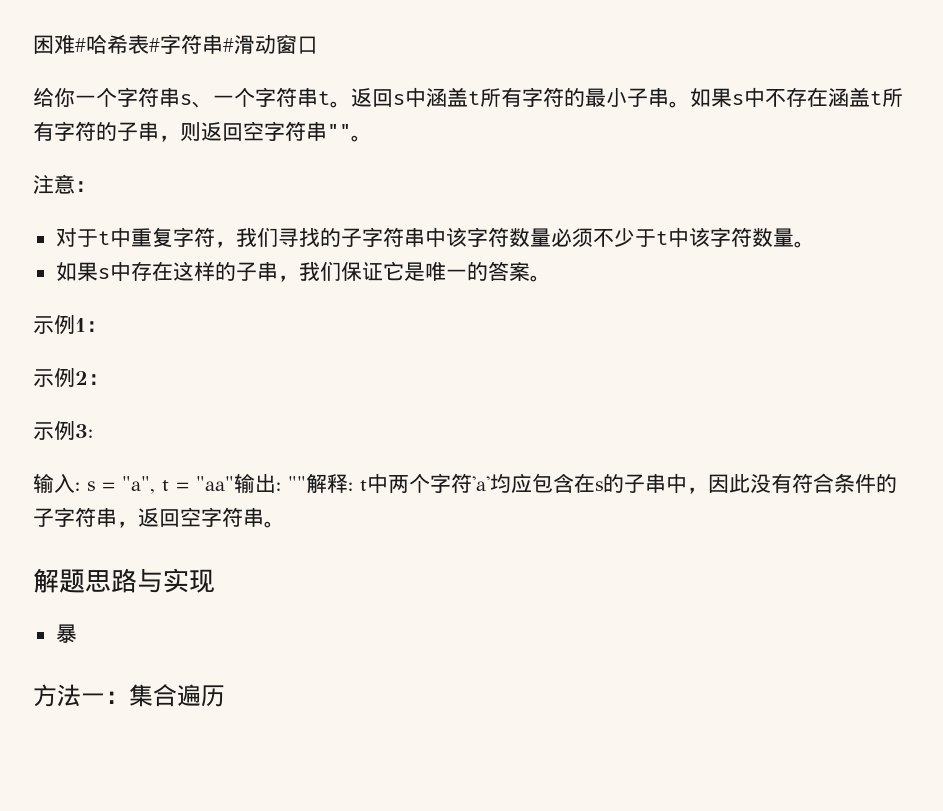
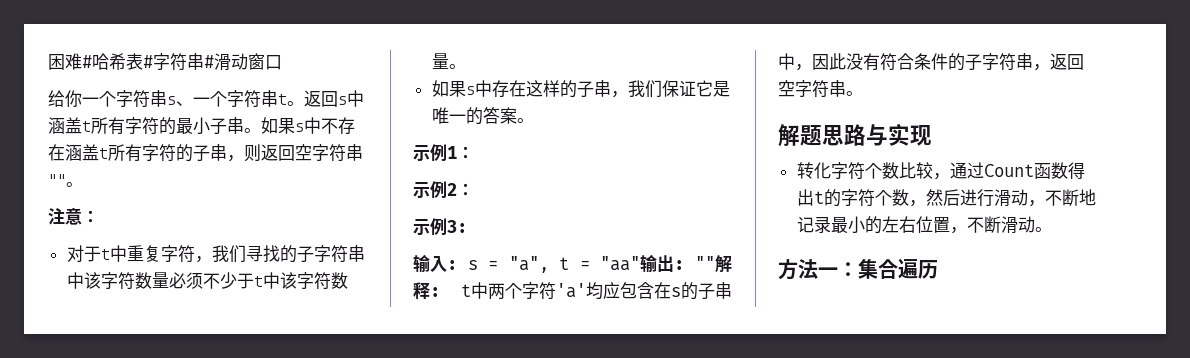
[55,624,77,643] 暴 -> [796,162,1085,180] [796,189,1096,207] [796,216,1052,234] 转化字符个数比较，通过Count函数得出t的字符个数，然后进行滑动，不断地记录最小的左右位置，不断滑动。

